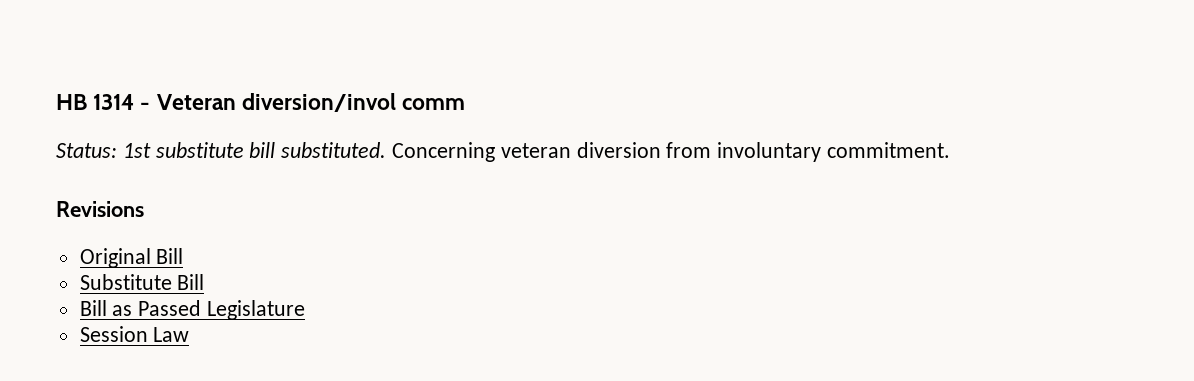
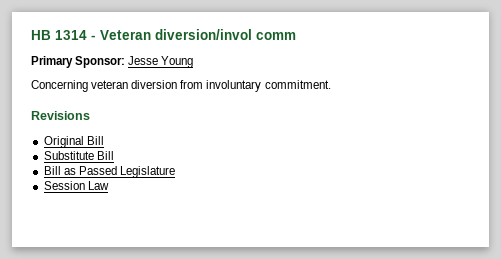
[56,142,387,158] Status: 1st substitute bill substituted. -> [31,56,194,68] Primary Sponsor: Jesse Young //

